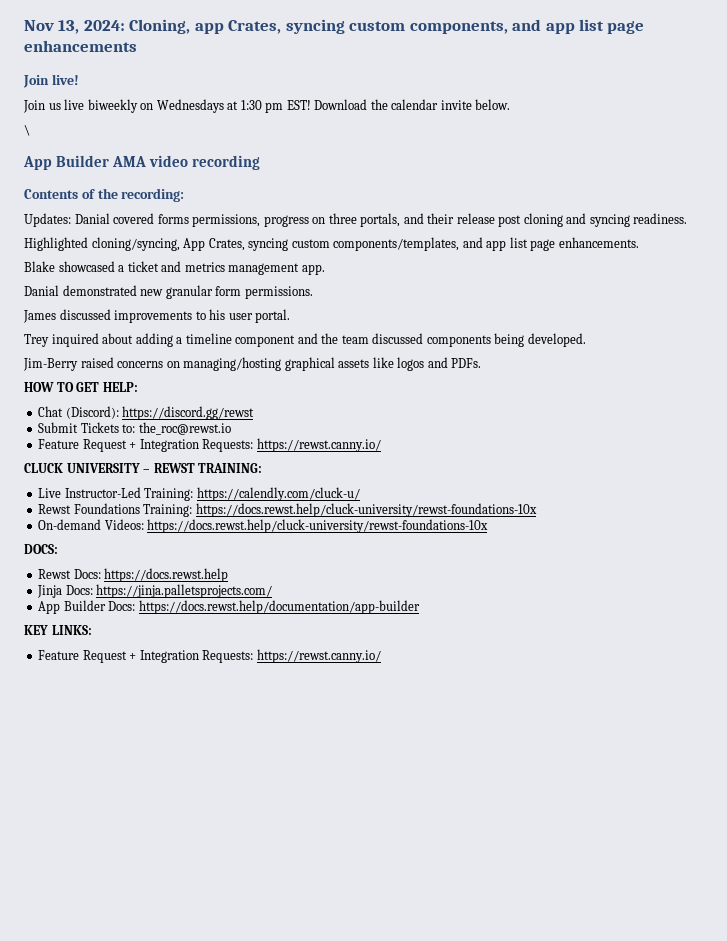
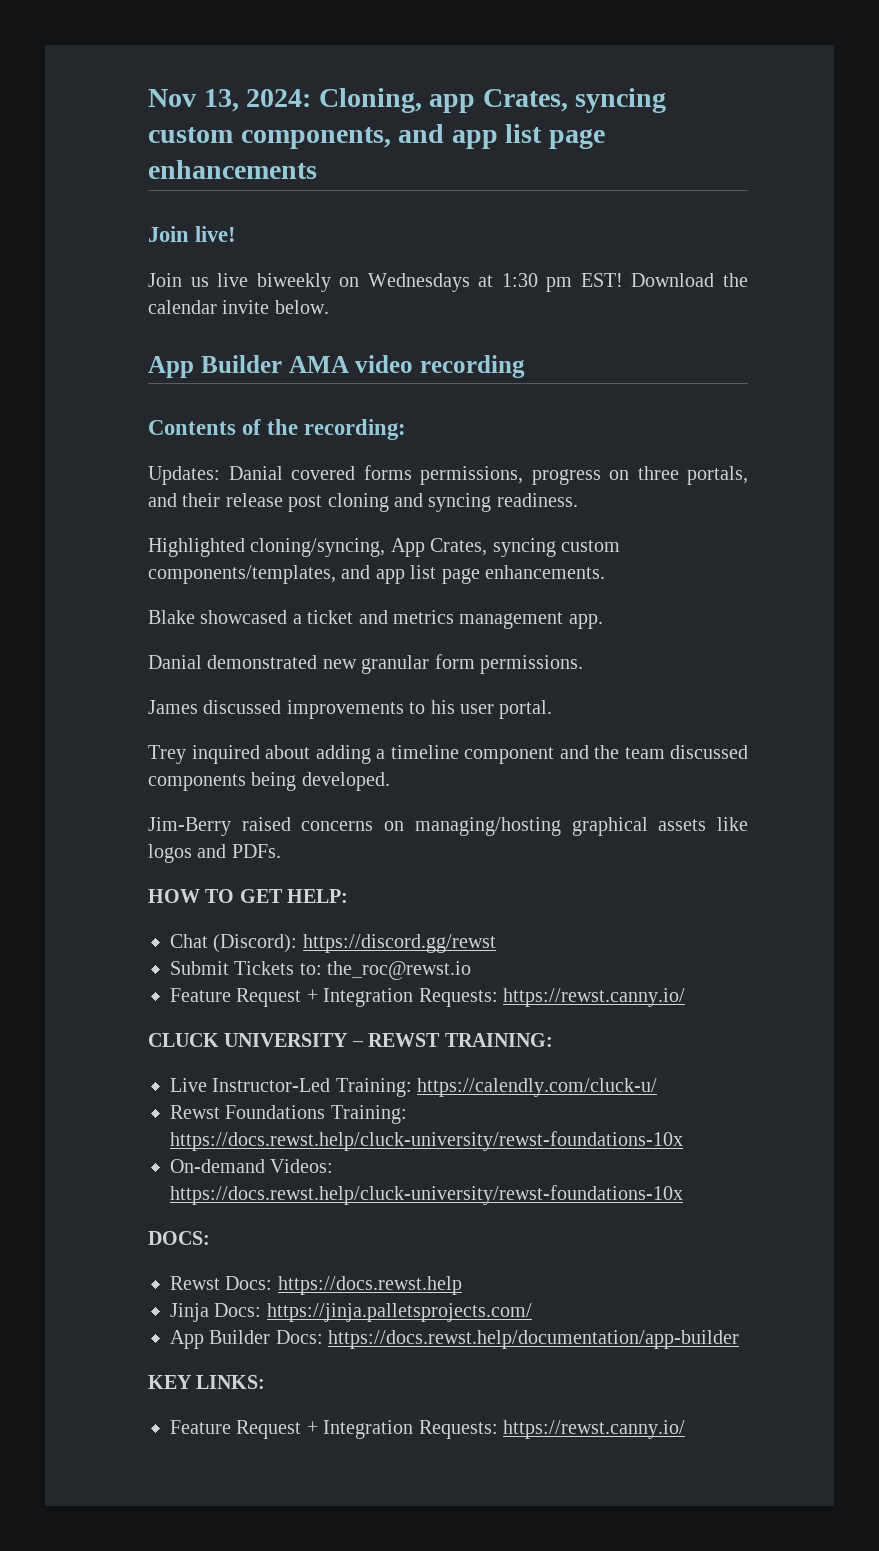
[24,125,30,136] // \ -> (329, 307) none

